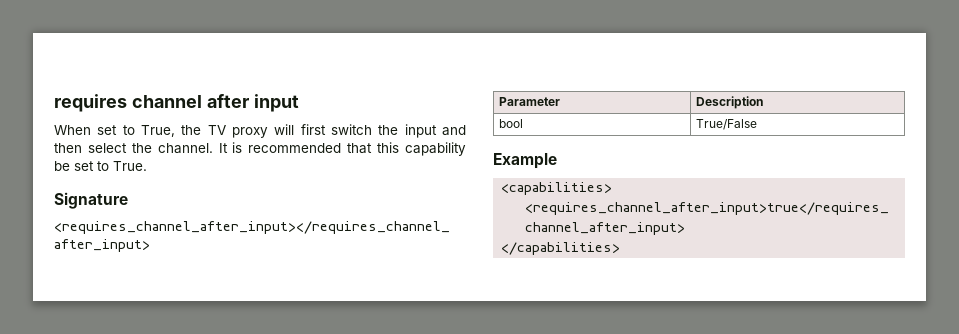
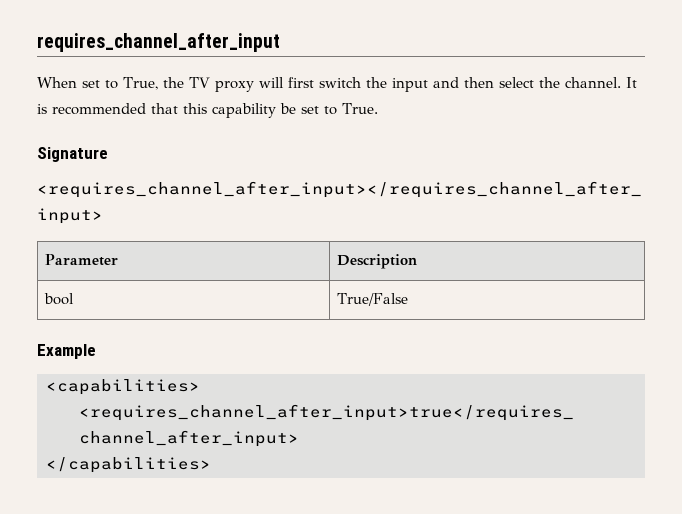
[54,94,299,112] requires channel after input -> [37,33,280,52] requires_channel_after_input

